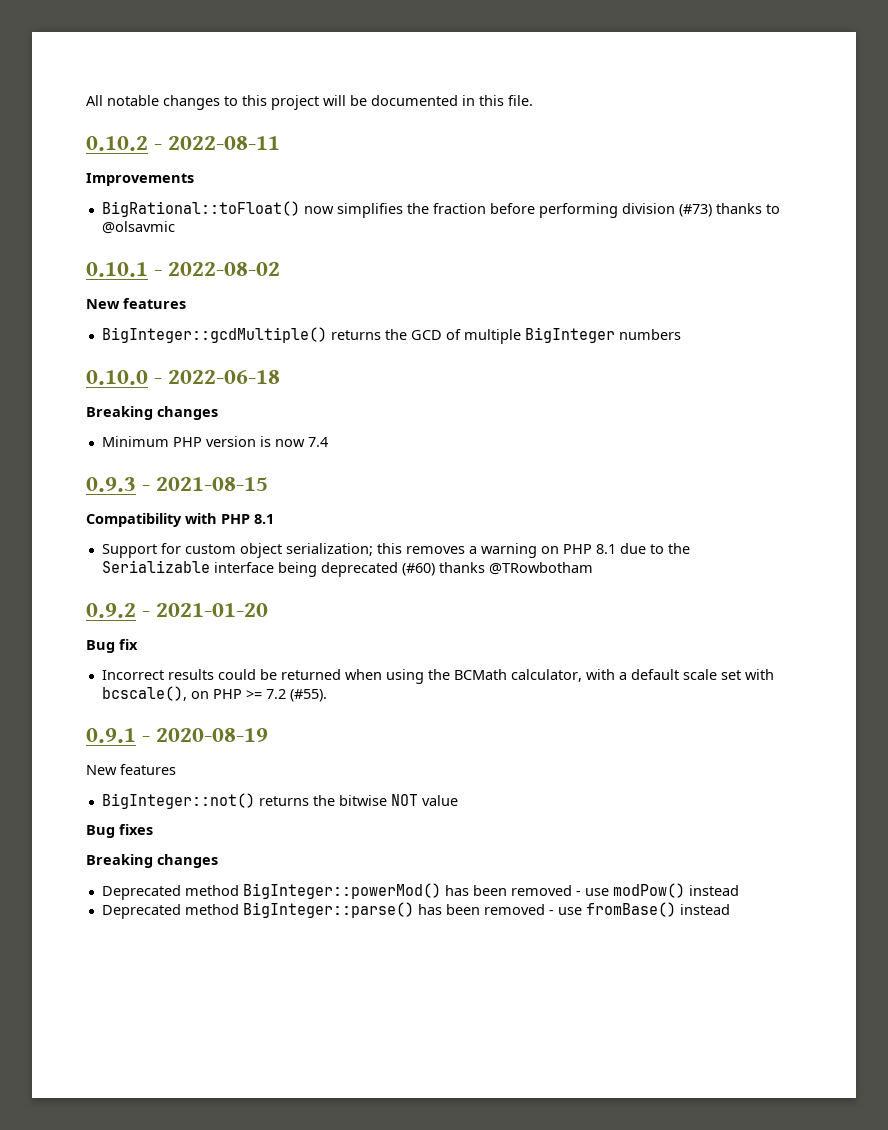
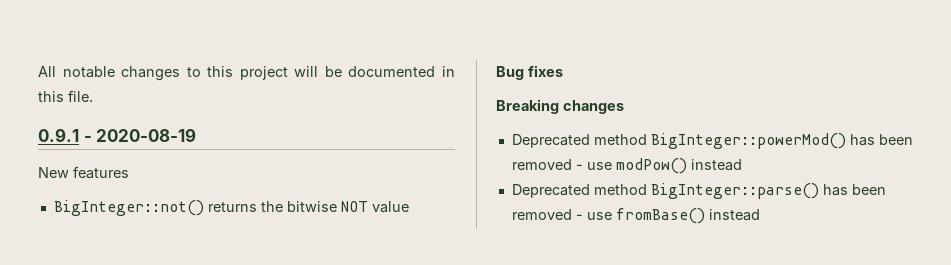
[86,136,281,151] [86,173,194,186] [101,201,780,218] [101,221,175,234] [86,262,281,277] [86,298,186,309] [101,327,681,344] [86,370,281,385] [86,406,218,420] [101,436,328,447] [86,477,269,492] [86,513,274,527] [101,543,690,558] [101,560,593,577] [86,603,269,618] [86,639,138,653] [101,669,774,684] [101,686,327,702] // 0.10.2 - 2022-08-11 // Improvements // BigRational::toFloat() now simplifies the fraction before performing division (#73) thanks to @olsavmic // 0.10.1 - 2022-08-02 // New features // BigInteger::gcdMultiple() returns the GCD of multiple BigInteger numbers // 0.10.0 - 2022-06-18 // Breaking changes // Minimum PHP version is now 7.4 // 0.9.3 - 2021-08-15 // Compatibility with PHP 8.1 // Support for custom object serialization; this removes a warning on PHP 8.1 due to the Serializable interface being deprecated (#60) thanks @TRowbotham // 0.9.2 - 2021-01-20 // Bug fix // Incorrect results could be returned when using the BCMath calculator, with a default scale set with bcscale(), on PHP >= 7.2 (#55). -> (93, 96) none

